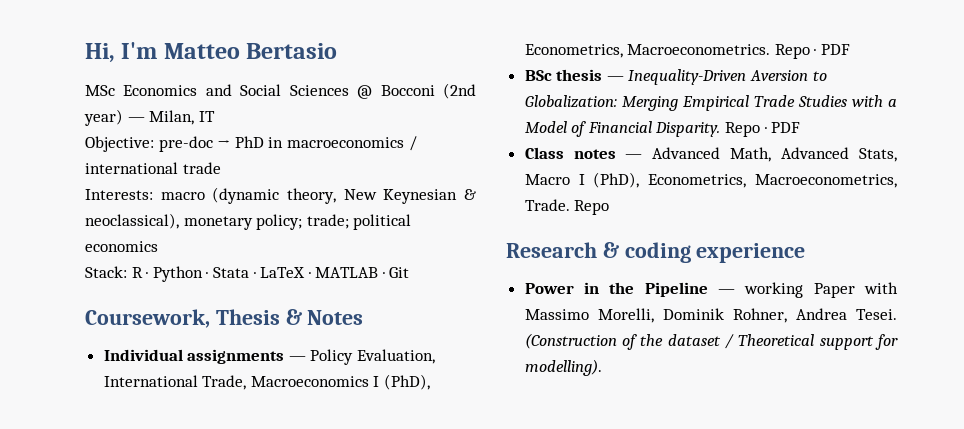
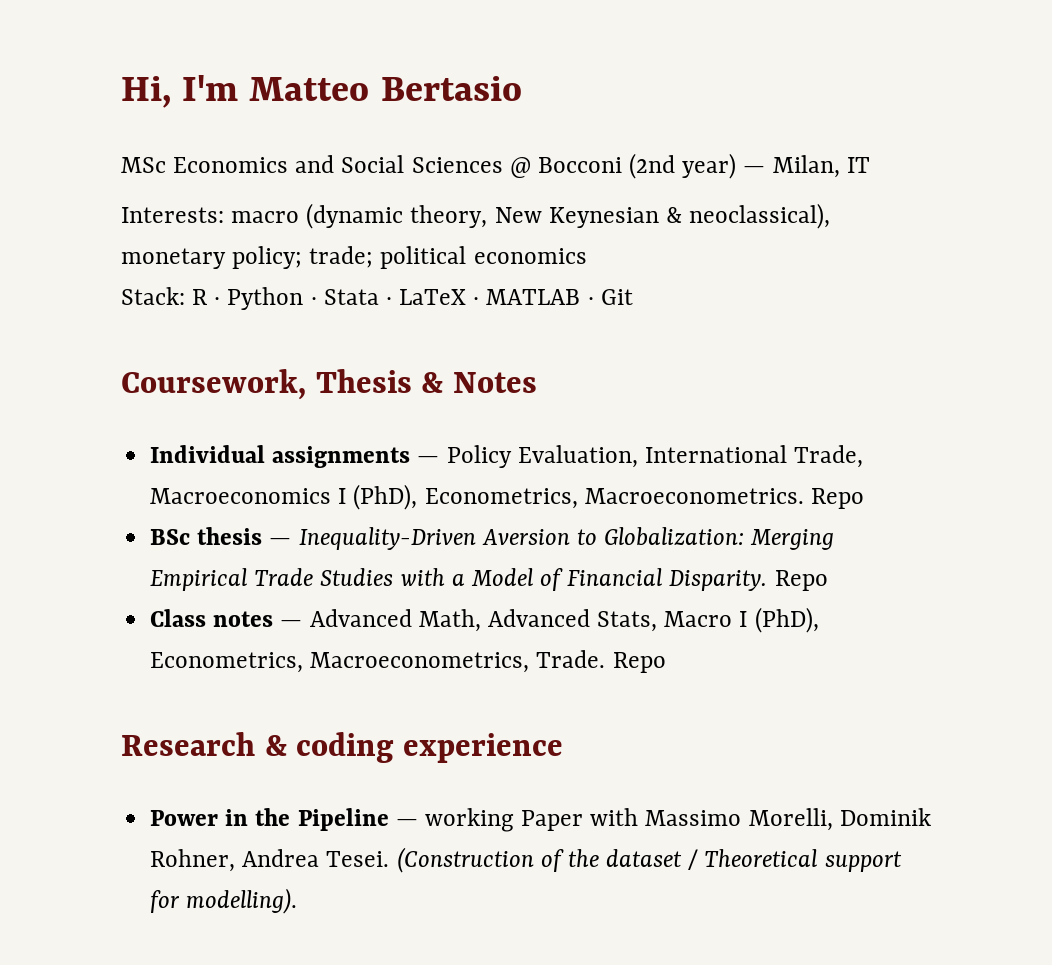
[85,136,417,152] [85,162,221,174] // Objective: pre-doc → PhD in macroeconomics / international trade -> (870, 165) none
[814,44,851,55] · PDF -> (864, 498) none
[764,122,801,133] · PDF -> (828, 580) none

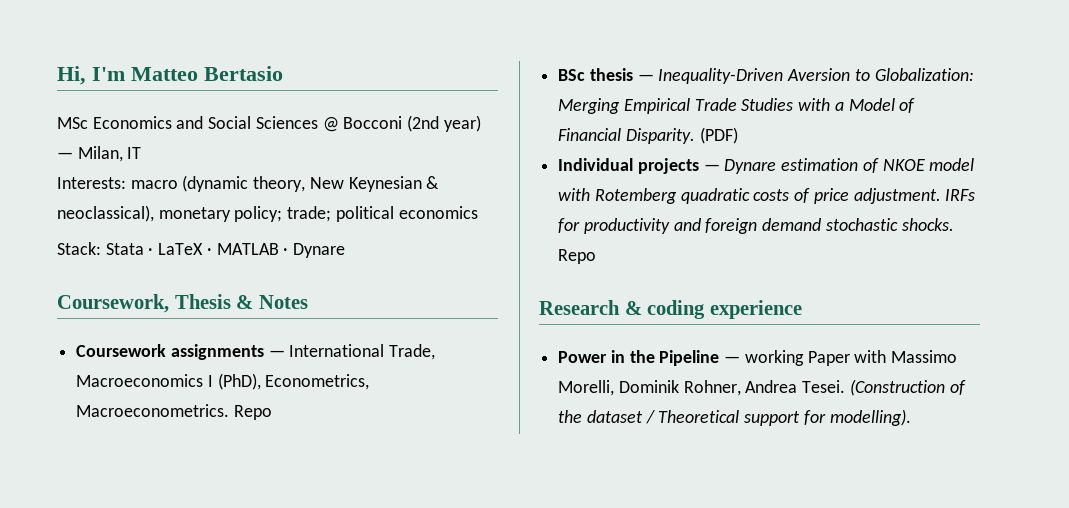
[192,287,317,310] R · Python · -> (101, 248) none
[600,289,633,305] Git -> [293,243,346,258] Dynare
[150,445,266,463] Individual -> [76,344,167,357] Coursework
[446,445,638,468] Policy Evaluation, -> (285, 353) none
[774,570,828,591] [150,607,819,633] [150,650,606,673] Repo // Class notes — Advanced Math, Advanced Stats, Macro I (PhD), Econometrics, Macroeconometrics, Trade. -> [699,127,738,144] [558,158,975,174] [558,188,976,204] [558,218,954,234] (PDF) // Individual projects — Dynare estimation of NKOE model with Rotemberg quadratic costs of price adjustment. IRFs for productivity and foreign demand stochastic shocks.

